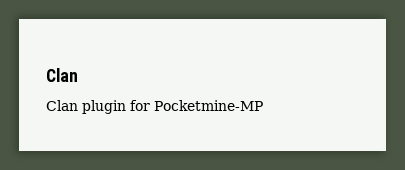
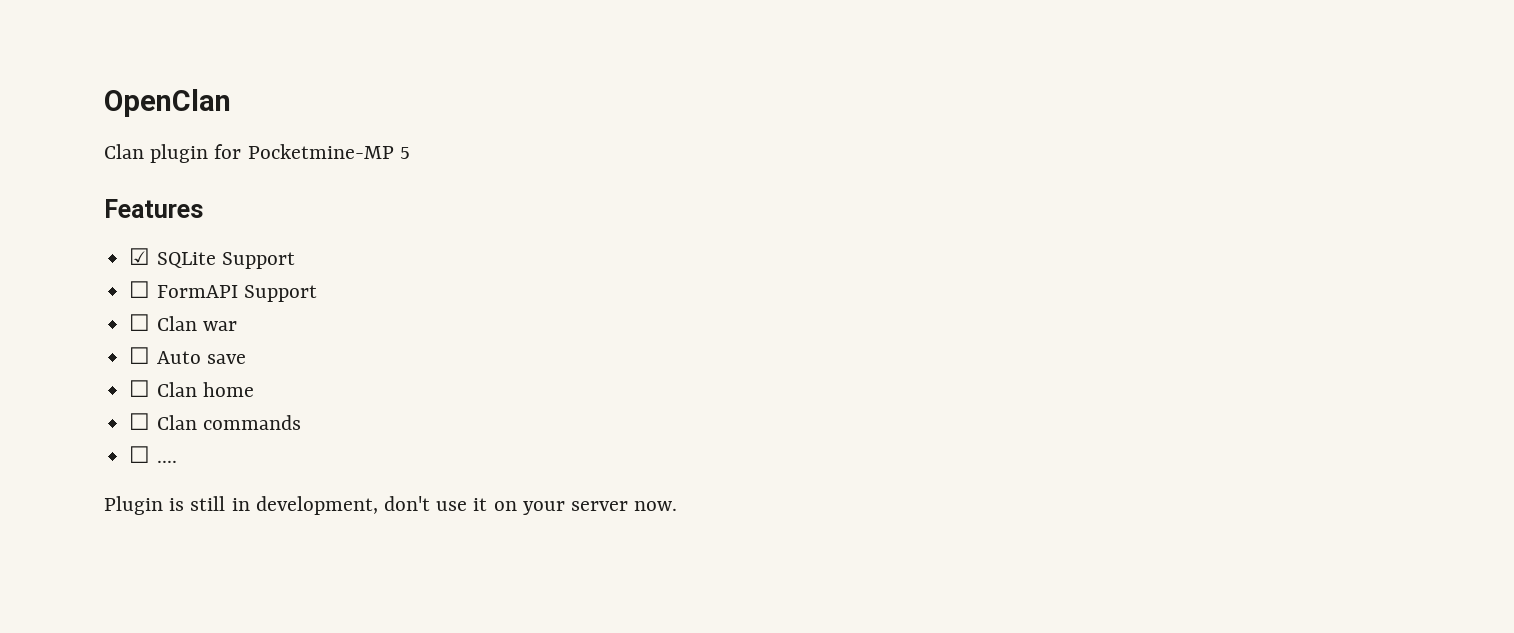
[46,68,78,82] Clan -> [104,89,231,117] OpenClan
(263, 105) none -> [399,147,410,159] [104,199,203,218] [129,248,295,269] [129,281,317,302] [129,314,237,331] [129,347,246,364] [129,380,254,397] [129,413,301,430] [129,446,177,463] [104,496,678,515] 5 // Features // ☑ SQLite Support // ☐ FormAPI Support // ☐ Clan war // ☐ Auto save // ☐ Clan home // ☐ Clan commands // ☐ .... // Plugin is still in development, don't use it on your server now.

